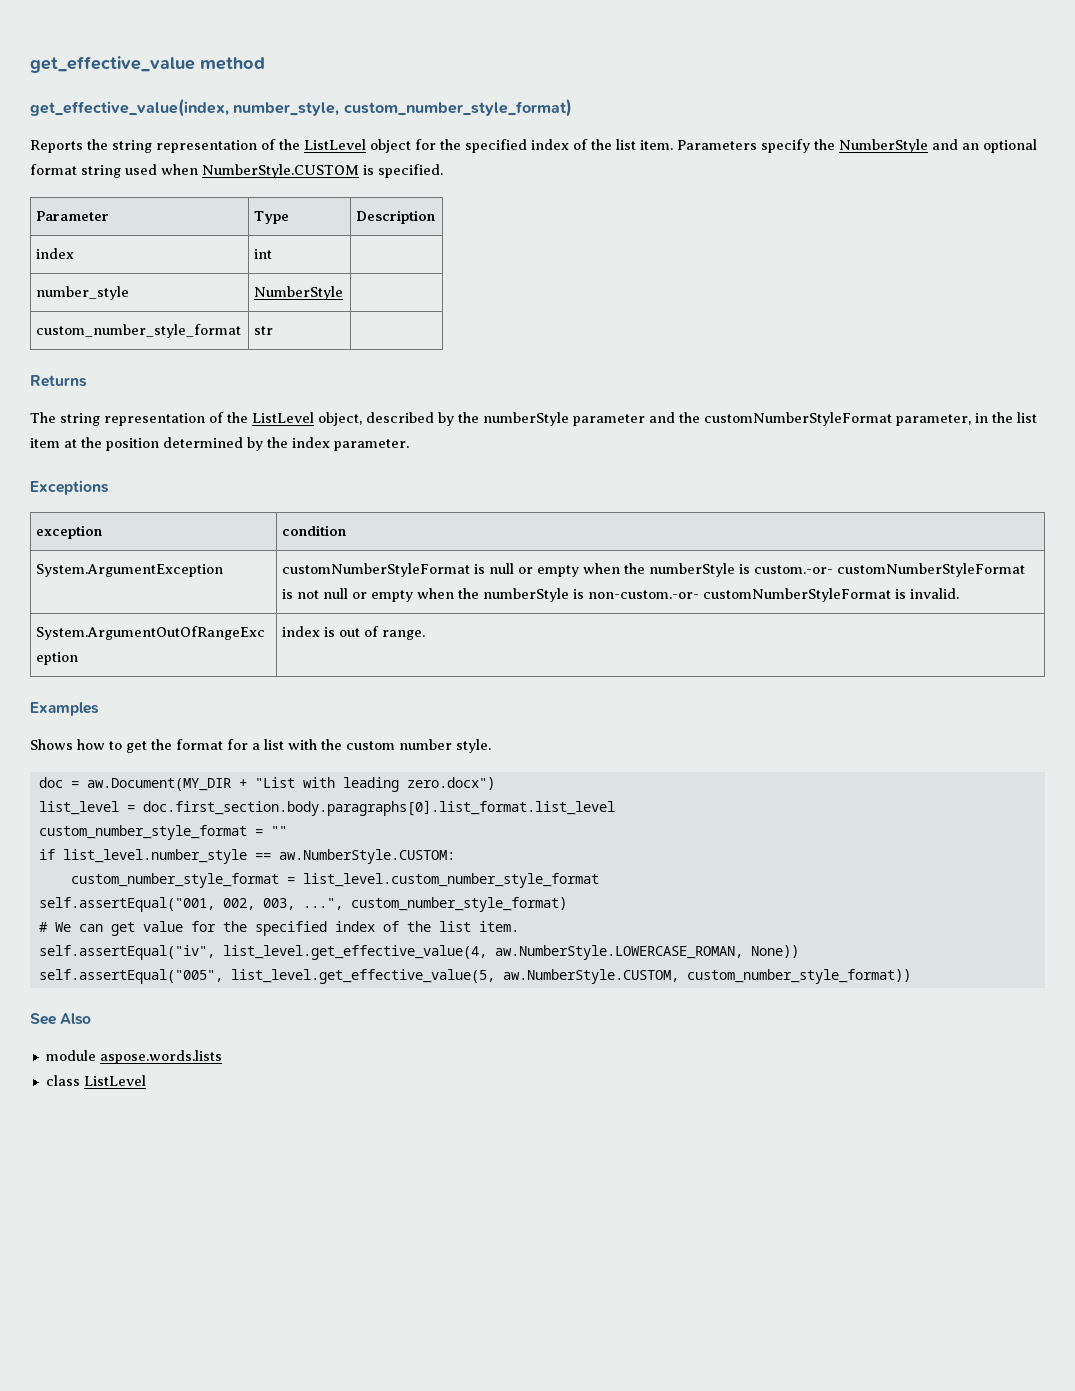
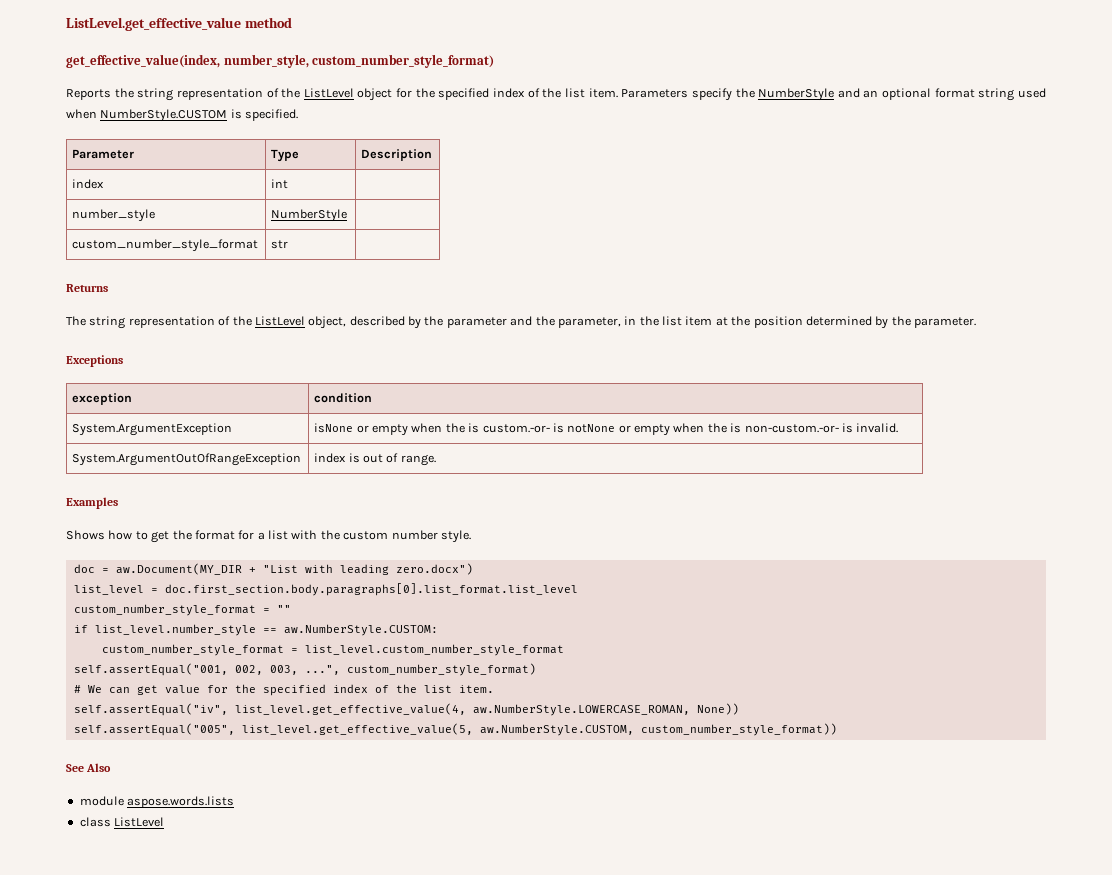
[30,56,195,73] get_effective_value -> [66,17,241,31] ListLevel.get_effective_value
[483,412,569,426] numberStyle -> (444, 321) none
[704,412,892,426] customNumberStyleFormat -> (555, 321) none
[292,437,330,448] index -> (911, 321) none
[282,563,736,577] customNumberStyleFormat is null or empty when the numberStyle -> [314,423,465,436] isNone or empty when the
[837,563,1026,577] [282,588,570,602] customNumberStyleFormat is not null or empty when the numberStyle -> [552,423,727,436] is notNone or empty when the
[703,588,892,602] customNumberStyleFormat -> (839, 428) none

